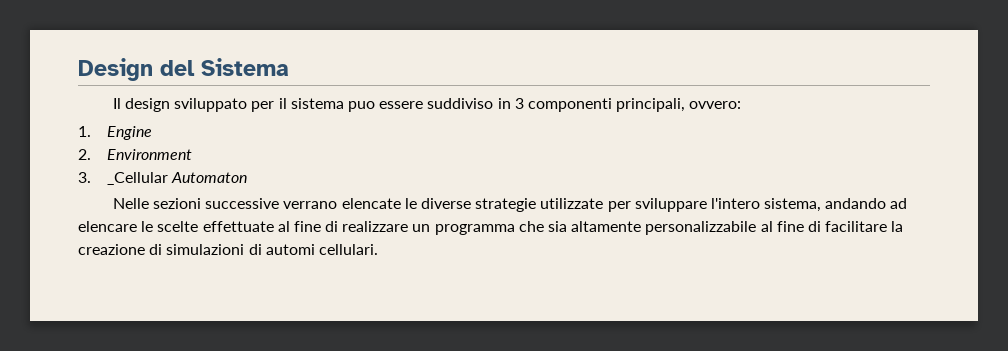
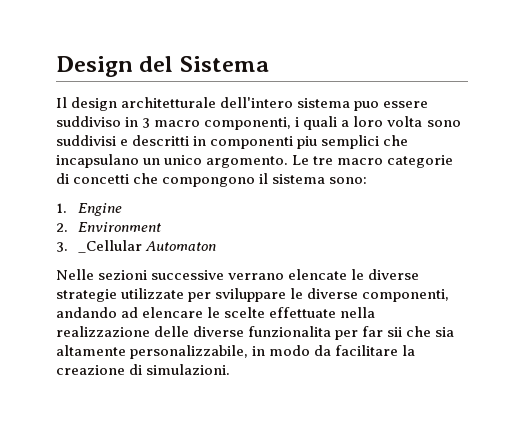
[174,98,287,112] sviluppato per il -> [121,97,294,108] architetturale dell'intero
[527,98,742,112] componenti principali, ovvero: -> [154,116,461,130] [56,135,409,149] [56,154,454,168] [56,173,368,187] macro componenti, i quali a loro volta sono suddivisi e descritti in componenti piu semplici che incapsulano un unico argomento. Le tre macro categorie di concetti che compongono il sistema sono:
[710,198,822,212] l'intero sistema, -> [290,288,450,302] le diverse componenti,
[277,221,904,235] [78,244,378,255] al fine di realizzare un programma che sia altamente personalizzabile al fine di facilitare la creazione di simulazioni di automi cellulari. -> [340,307,376,318] [56,326,455,340] [56,345,416,359] [56,364,231,375] nella realizzazione delle diverse funzionalita per far sii che sia altamente personalizzabile, in modo da facilitare la creazione di simulazioni.

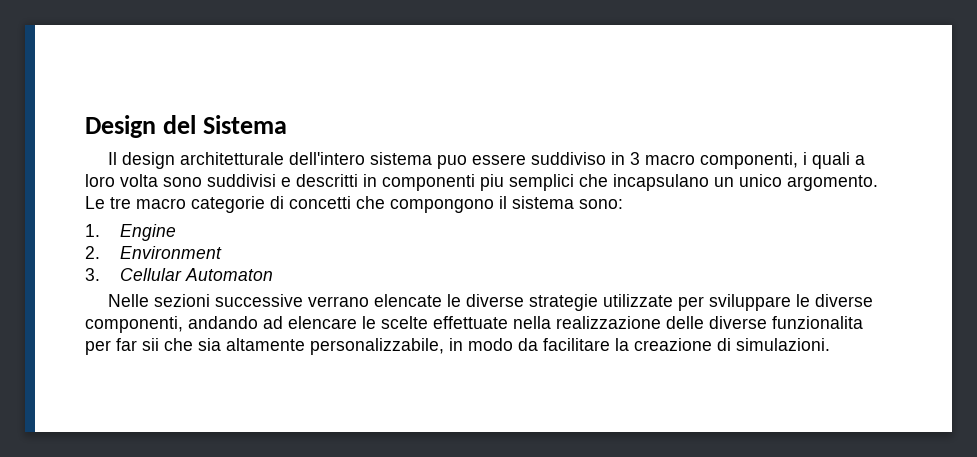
[77,240,142,253] _Cellular -> [119,268,182,281] Cellular

